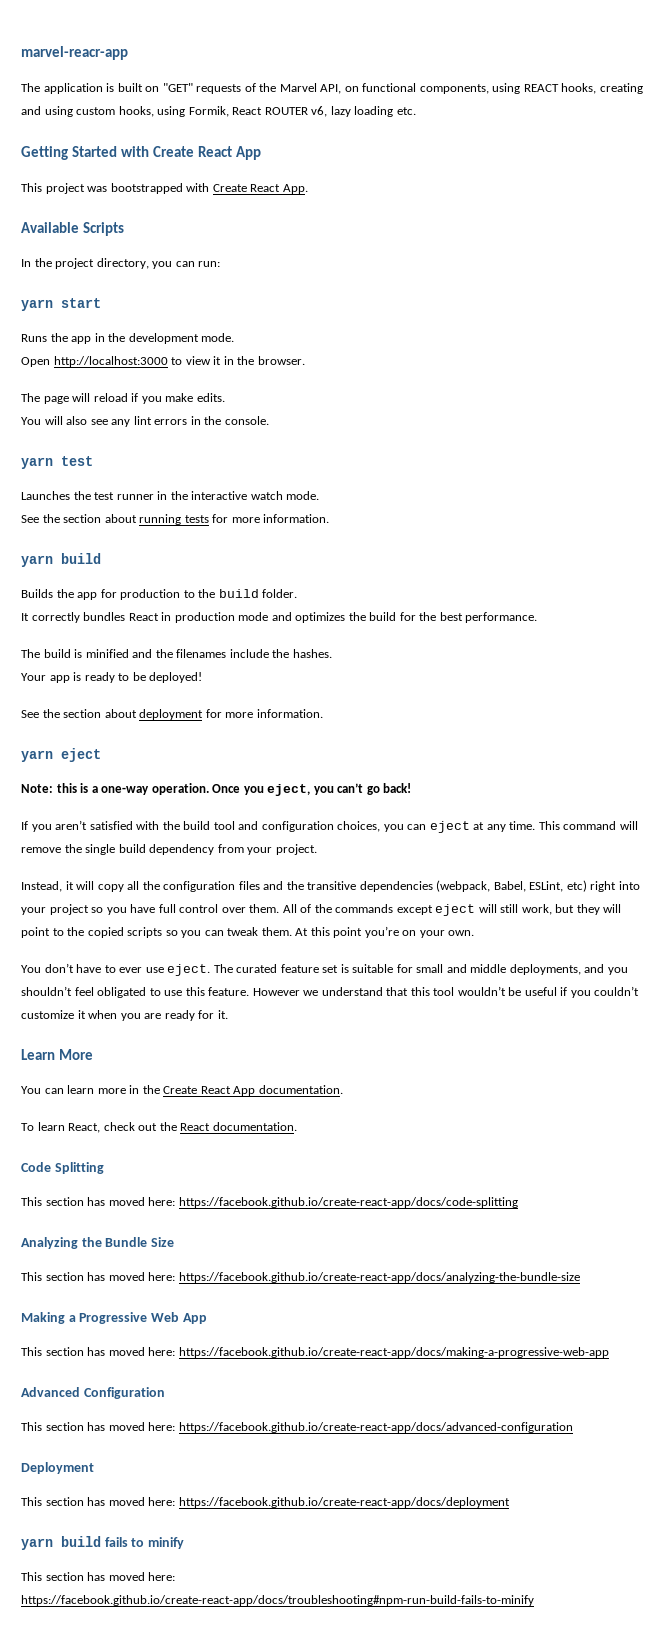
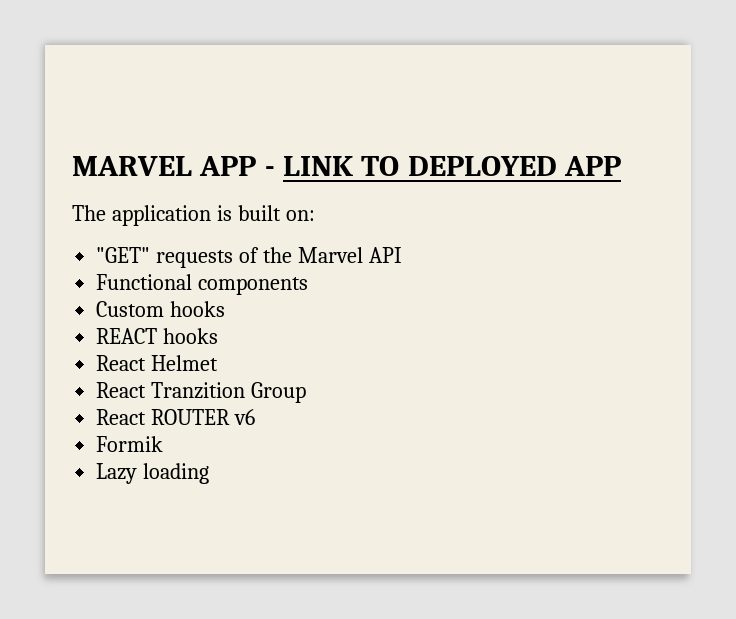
[21,46,128,60] marvel-reacr-app -> [72,156,622,176] MARVEL APP - LINK TO DEPLOYED APP
[145,86,160,92] on -> [285,210,315,221] on: //
[320,83,643,94] [21,106,416,117] [21,146,262,160] [21,183,308,194] [21,222,124,236] [21,258,221,269] [21,298,101,311] [21,333,235,344] [21,356,305,367] [21,393,225,404] [21,416,269,427] [21,456,93,469] [21,491,320,500] [21,514,330,525] [21,553,101,567] [21,589,298,600] [21,612,538,623] [21,649,332,658] [21,672,203,683] [21,709,323,720] [21,748,101,762] [21,783,412,796] [21,820,638,833] [21,844,317,855] [21,880,640,892] [21,904,622,916] [21,926,475,938] [21,963,628,976] [21,986,640,998] [21,1010,228,1021] [21,1049,93,1060] [21,1085,343,1096] [21,1122,297,1133] [21,1162,104,1174] [21,1197,518,1208] [21,1237,174,1249] [21,1272,580,1283] [21,1312,207,1324] [21,1347,609,1358] [21,1387,165,1399] [21,1422,573,1433] [21,1462,94,1474] [21,1497,510,1508] [21,1536,184,1550] [21,1572,176,1581] [21,1595,534,1606] API, on functional components, using REACT hooks, creating and using custom hooks, using Formik, React ROUTER v6, lazy loading etc. // Getting Started with Create React App // This project was bootstrapped with Create React App. // Available Scripts // In the project directory, you can run: // yarn start // Runs the app in the development mode. // Open http://localhost:3000 to view it in the browser. // The page will reload if you make edits. // You will also see any lint errors in the console. // yarn test // Launches the test runner in the interactive watch mode. // See the section about running tests for more information. // yarn build // Builds the app for production to the build folder. // It correctly bundles React in production mode and optimizes the build for the best performance. // The build is minified and the filenames include the hashes. // Your app is ready to be deployed! // See the section about deployment for more information. // yarn eject // Note: this is a one-way operation. Once you eject, you can’t go back! // If you aren’t satisfied with the build tool and configuration choices, you can eject at any time. This command will remove the single build dependency from your project. // Instead, it will copy all the configuration files and the transitive dependencies (webpack, Babel, ESLint, etc) right into your project so you have full control over them. All of the commands except eject will still work, but they will point to the copied scripts so you can tweak them. At this point you’re on your own. // You don’t have to ever use eject. The curated feature set is suitable for small and middle deployments, and you shouldn’t feel obligated to use this feature. However we understand that this tool wouldn’t be useful if you couldn’t customize it when you are ready for it. // Learn More // You can learn more in the Create React App documentation. // To learn React, check out the React documentation. // Code Splitting // This section has moved here: https://facebook.github.io/create-react-app/docs/code-splitting // Analyzing the Bundle Size // This section has moved here: https://facebook.github.io/create-react-app/docs/analyzing-the-bundle-size // Making a Progressive Web App // This section has moved here: https://facebook.github.io/create-react-app/docs/making-a-progressive-web-app // Advanced Configuration // This section has moved here: https://facebook.github.io/create-react-app/docs/advanced-configuration // Deployment // This section has moved here: https://facebook.github.io/create-react-app/docs/deployment // yarn build fails to minify // This section has moved here: https://facebook.github.io/create-react-app/docs/troubleshooting#npm-run-build-fails-to-minify -> [368,247,402,263] [96,274,309,295] [96,301,226,317] [96,328,219,344] [96,355,219,371] [96,382,307,403] [96,409,256,425] [96,436,164,452] [96,463,210,484] API // Functional components // Custom hooks // REACT hooks // React Helmet // React Tranzition Group // React ROUTER v6 // Formik // Lazy loading

